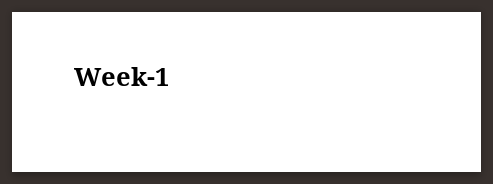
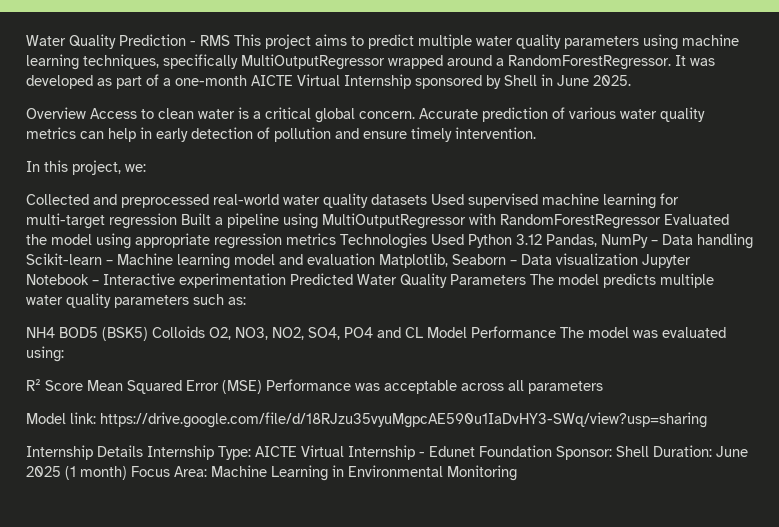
[74,67,169,86] Week-1 -> [26,34,739,50] [26,54,715,70] [26,74,631,89] [26,107,705,123] [26,127,536,142] [26,160,146,175] [26,193,679,209] [26,213,729,229] [26,233,753,249] [26,253,691,269] [26,273,714,288] [26,293,246,308] [26,326,726,341] [26,346,64,362] [26,379,603,394] [26,412,707,428] [26,445,748,460] [26,465,517,481] Water Quality Prediction - RMS This project aims to predict multiple water quality parameters using machine learning techniques, specifically MultiOutputRegressor wrapped around a RandomForestRegressor. It was developed as part of a one-month AICTE Virtual Internship sponsored by Shell in June 2025. // Overview Access to clean water is a critical global concern. Accurate prediction of various water quality metrics can help in early detection of pollution and ensure timely intervention. // In this project, we: // Collected and preprocessed real-world water quality datasets Used supervised machine learning for multi-target regression Built a pipeline using MultiOutputRegressor with RandomForestRegressor Evaluated the model using appropriate regression metrics Technologies Used Python 3.12 Pandas, NumPy – Data handling Scikit-learn – Machine learning model and evaluation Matplotlib, Seaborn – Data visualization Jupyter Notebook – Interactive experimentation Predicted Water Quality Parameters The model predicts multiple water quality parameters such as: // NH4 BOD5 (BSK5) Colloids O2, NO3, NO2, SO4, PO4 and CL Model Performance The model was evaluated using: // R² Score Mean Squared Error (MSE) Performance was acceptable across all parameters // Model link: https://drive.google.com/file/d/18RJzu35vyuMgpcAE590u1IaDvHY3-SWq/view?usp=sharing // Internship Details Internship Type: AICTE Virtual Internship - Edunet Foundation Sponsor: Shell Duration: June 2025 (1 month) Focus Area: Machine Learning in Environmental Monitoring

